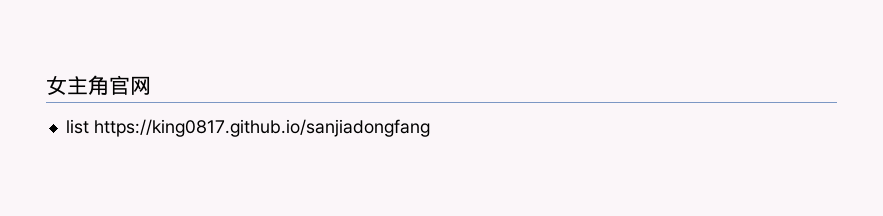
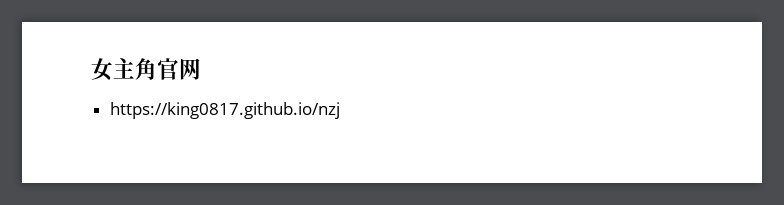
[65,119,430,137] list https://king0817.github.io/sanjiadongfang -> [109,102,340,119] https://king0817.github.io/nzj

